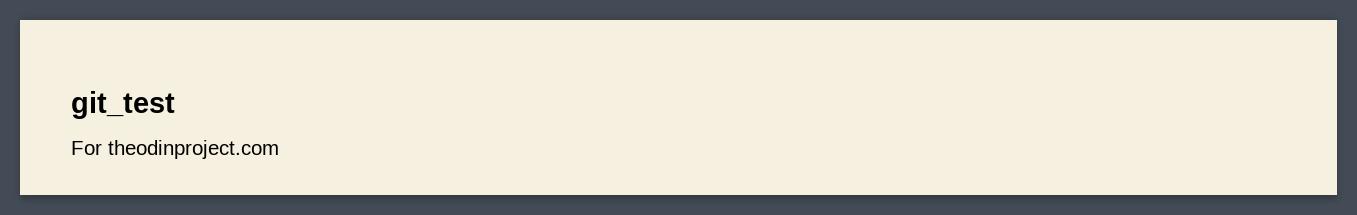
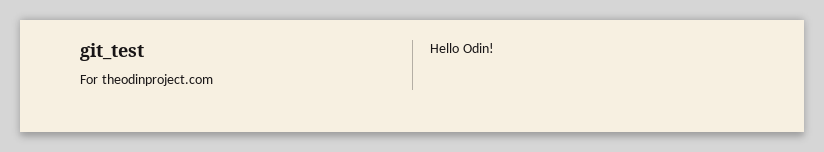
(279, 149) none -> [430,43,494,53] // Hello Odin!

